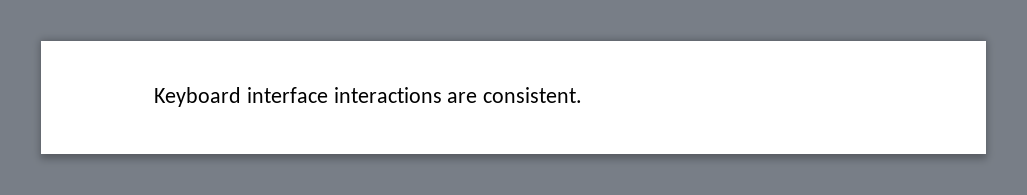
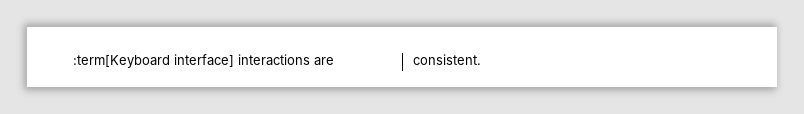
[154,87,328,107] Keyboard interface -> [73,54,234,68] :term[Keyboard interface]

